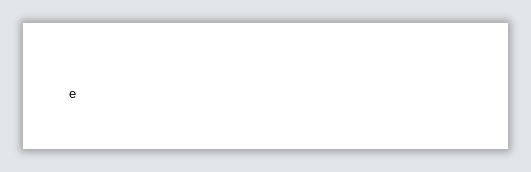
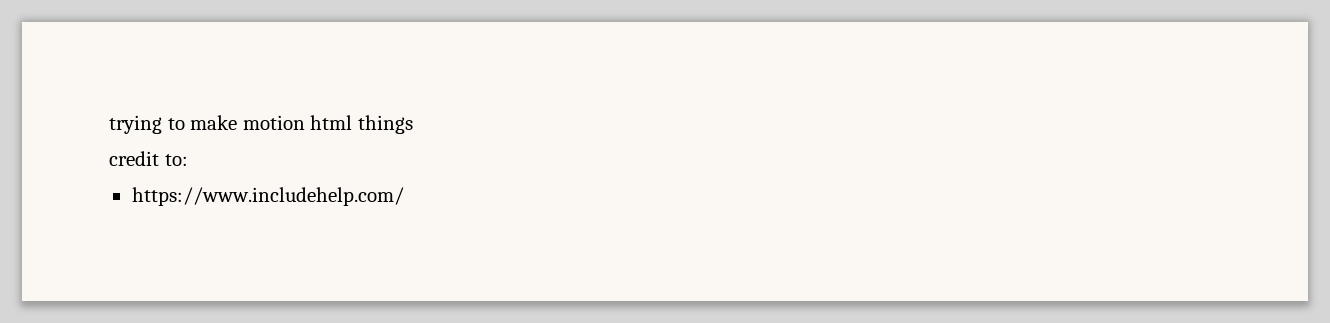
[69,91,76,98] e -> [109,115,413,134] [109,151,188,166] [131,187,404,206] trying to make motion html things // credit to: // https://www.includehelp.com/

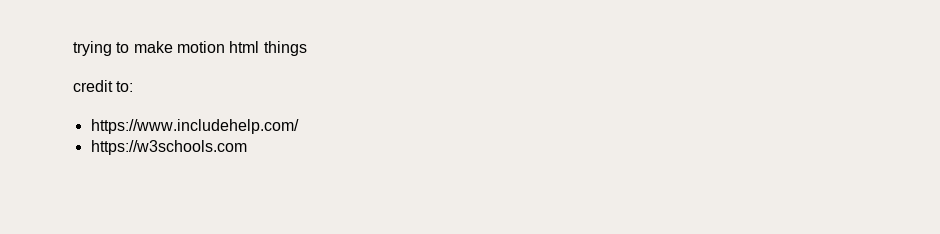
(404, 196) none -> [90,140,247,155] // https://w3schools.com

